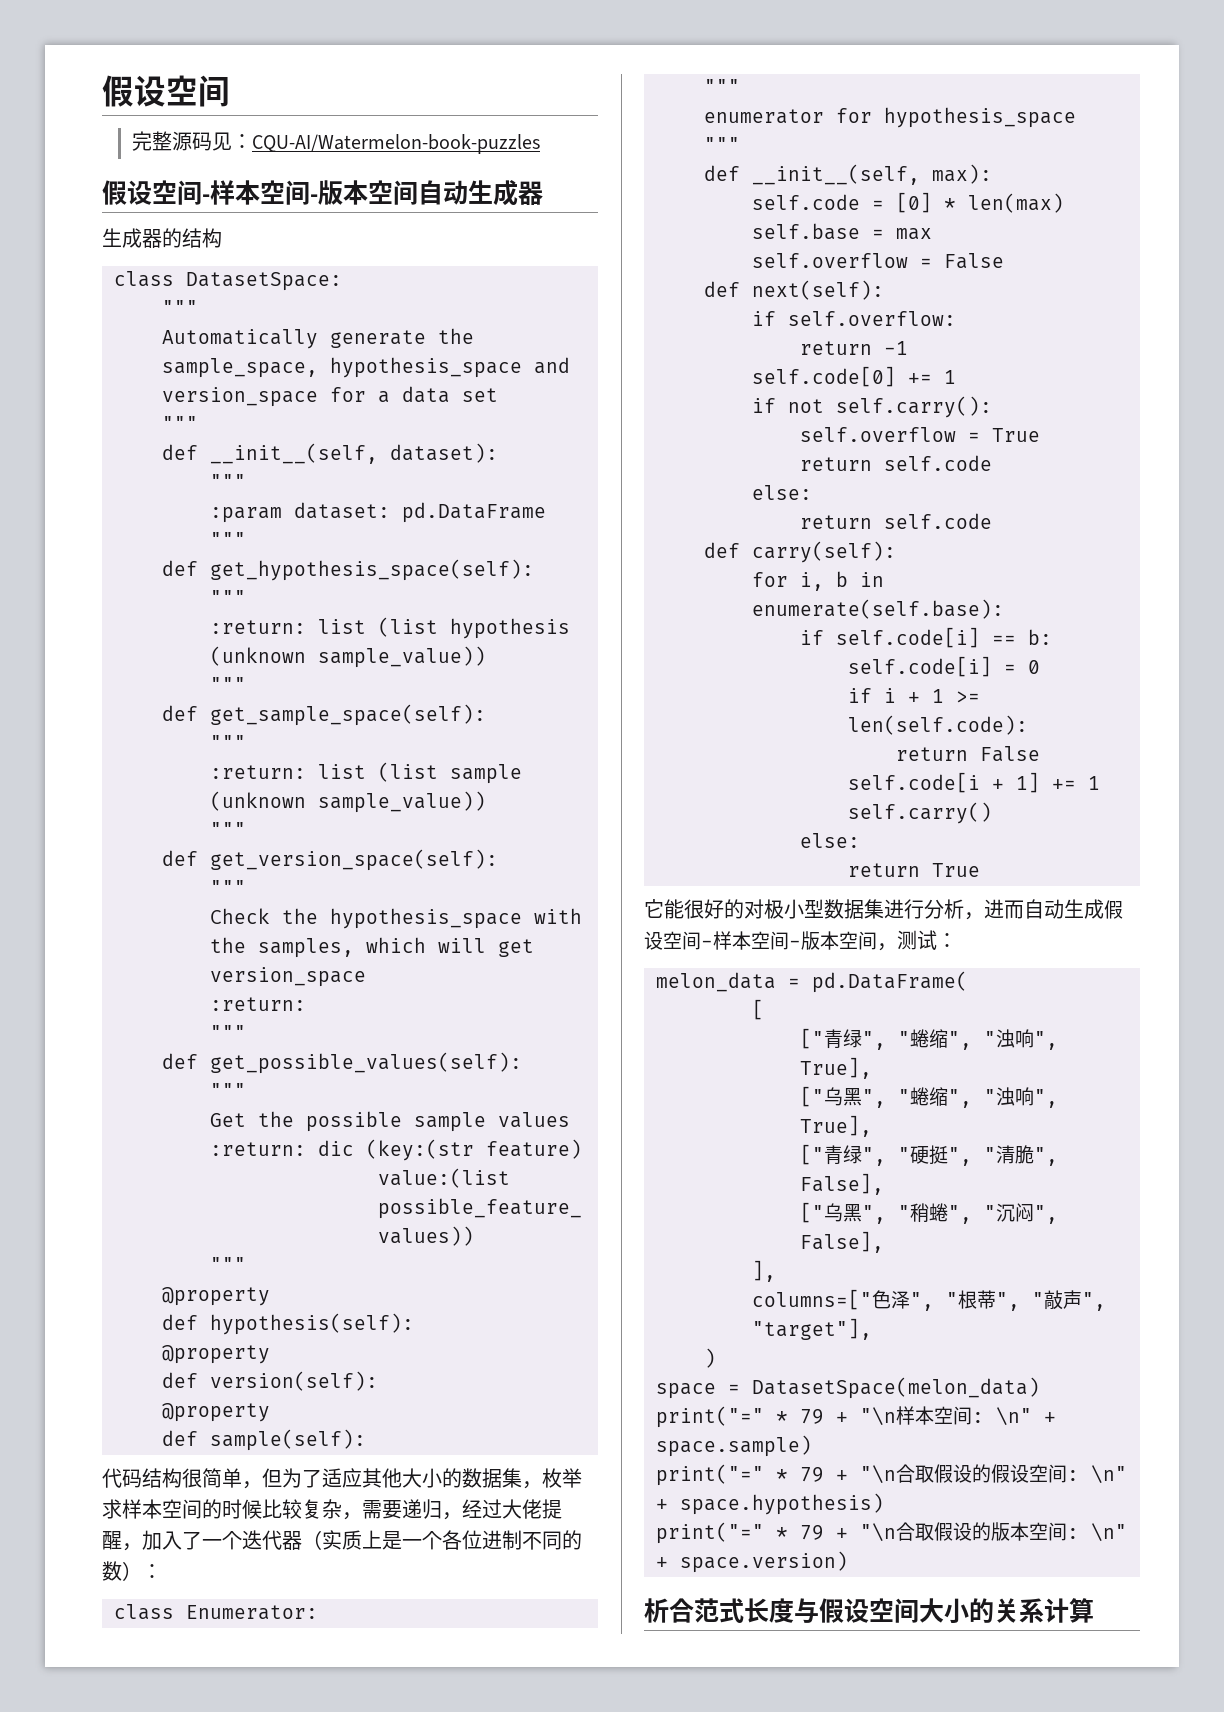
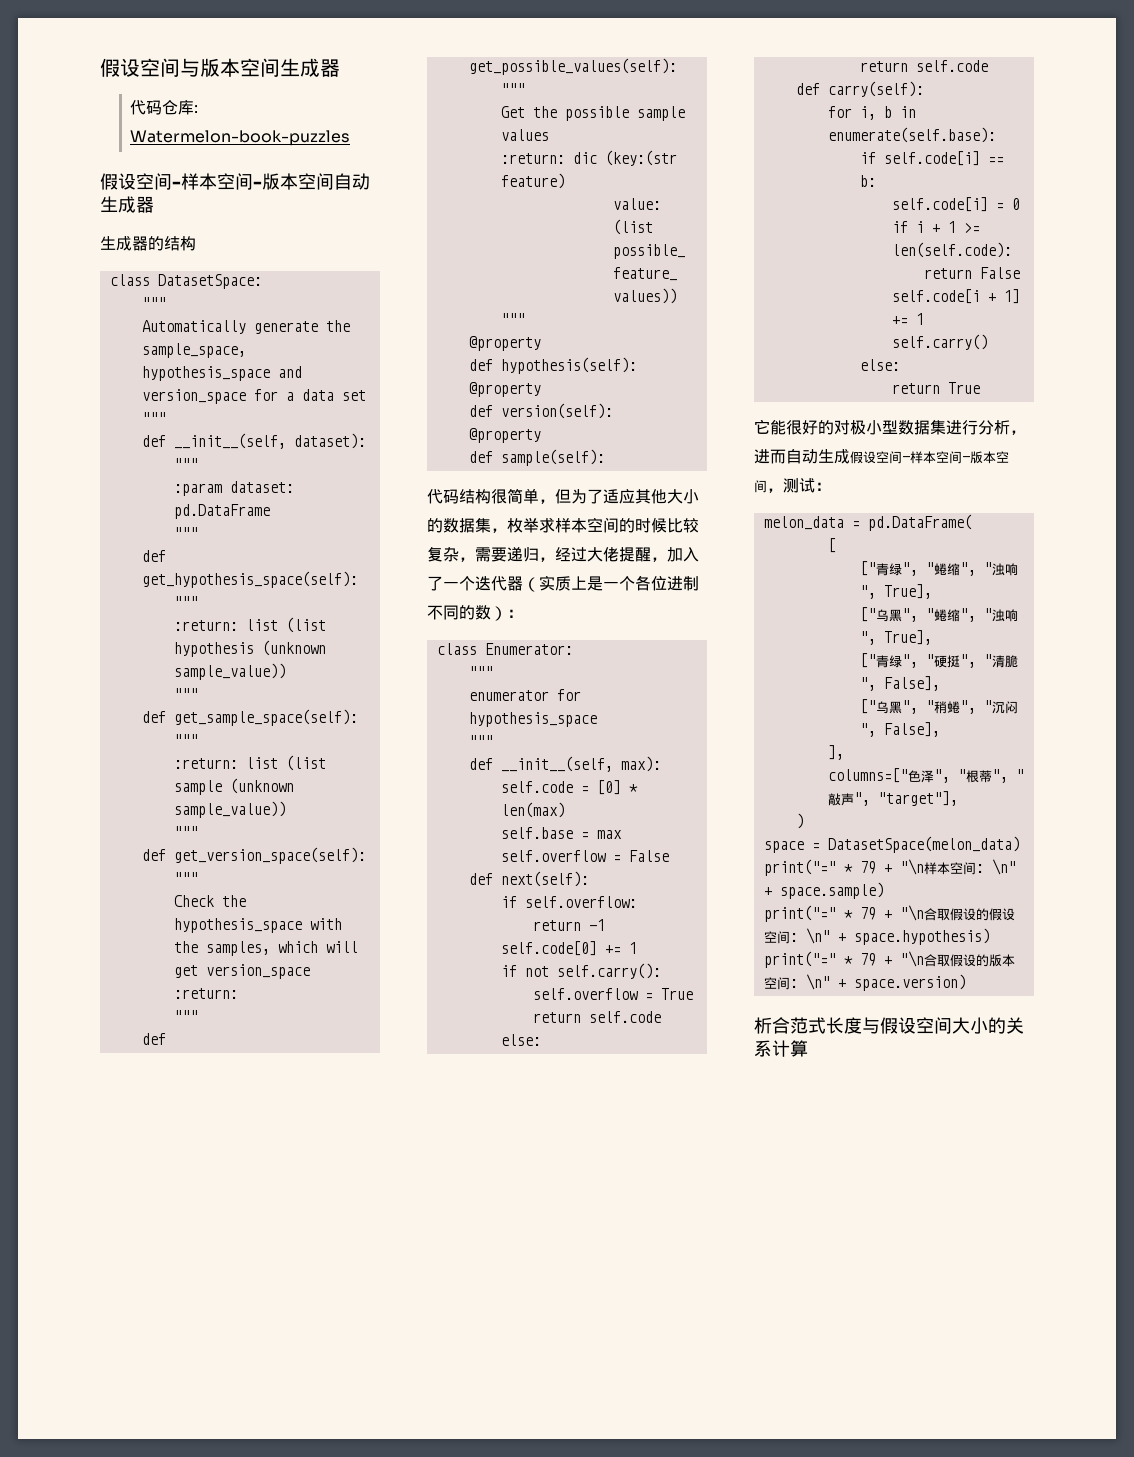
[102,75,230,107] [131,131,540,154] 假设空间 // 完整源码见：CQU-AI/Watermelon-book-puzzles -> [100,58,340,77] [130,100,199,115] [130,130,351,146] 假设空间与版本空间生成器 // 代码仓库: Watermelon-book-puzzles

